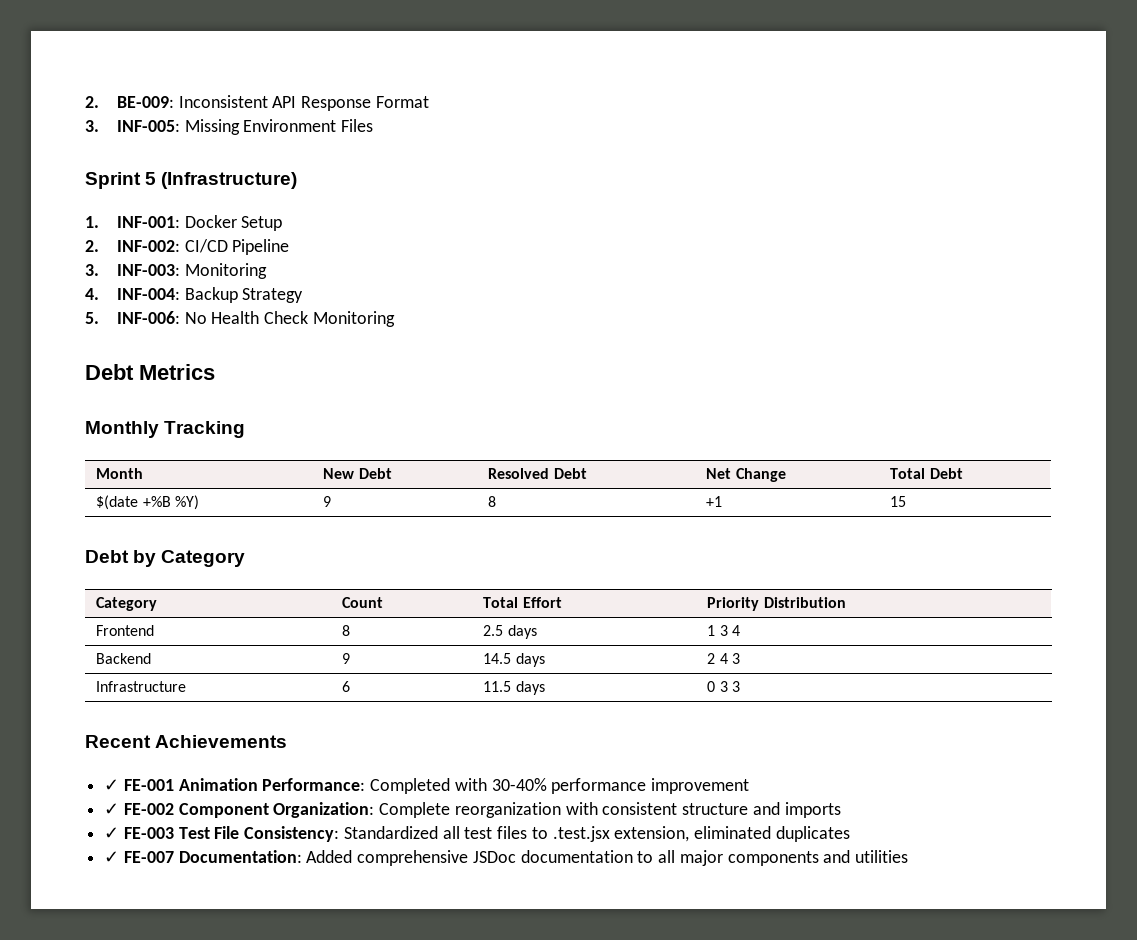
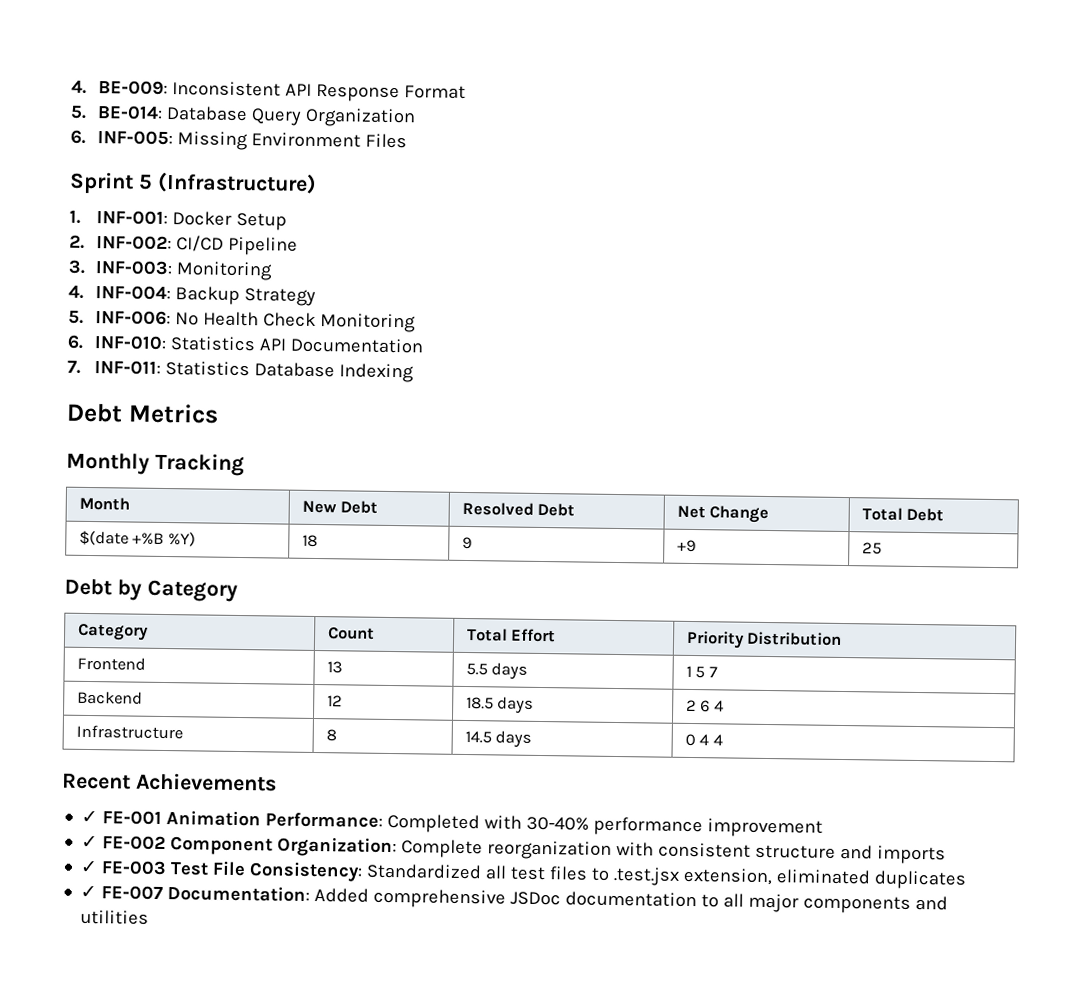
[85,96,99,108] 2. -> [71,79,87,94] 4.
[85,120,99,132] 3. -> [70,105,416,128] [70,129,86,144] 5. BE-014: Database Query Organization // 6.
(395, 319) none -> [67,334,424,354] [67,360,414,383] // 6. INF-010: Statistics API Documentation // 7. INF-011: Statistics Database Indexing
[323,496,332,507] [488,496,497,507] [706,496,723,507] [890,496,907,507] | 9 | 8 | +1 | 15 -> [301,534,318,548] [461,536,473,550] [676,539,697,553] [861,542,882,555] | 18 | 9 | +9 | 25
[342,625,351,636] [483,625,504,636] 8 | 2.5 -> [326,661,343,674] [465,662,488,676] 13 | 5.5
[719,625,740,636] 3 4 -> [695,666,718,679] 5 7
[342,653,351,664] [483,653,545,667] [707,653,740,664] [96,681,187,692] [342,681,351,692] [483,681,545,695] [707,681,740,692] 9 | 14.5 days | 2 4 3 // Infrastructure | 6 | 11.5 days | 0 3 3 -> [326,695,343,707] [465,696,535,714] [685,699,724,713] [75,724,183,740] [325,729,337,742] [464,730,533,748] [684,733,723,747] 12 | 18.5 days | 2 6 4 // Infrastructure | 8 | 14.5 days | 0 4 4

